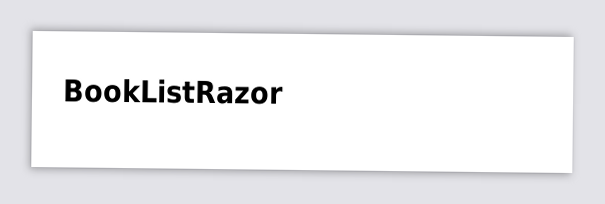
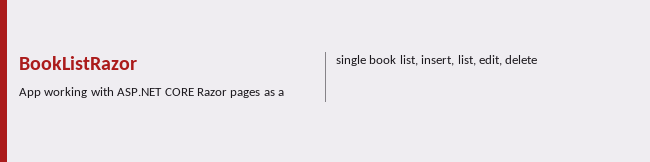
(284, 91) none -> [19,87,284,98] [336,55,538,66] // App working with ASP.NET CORE Razor pages as a single book list, insert, list, edit, delete

